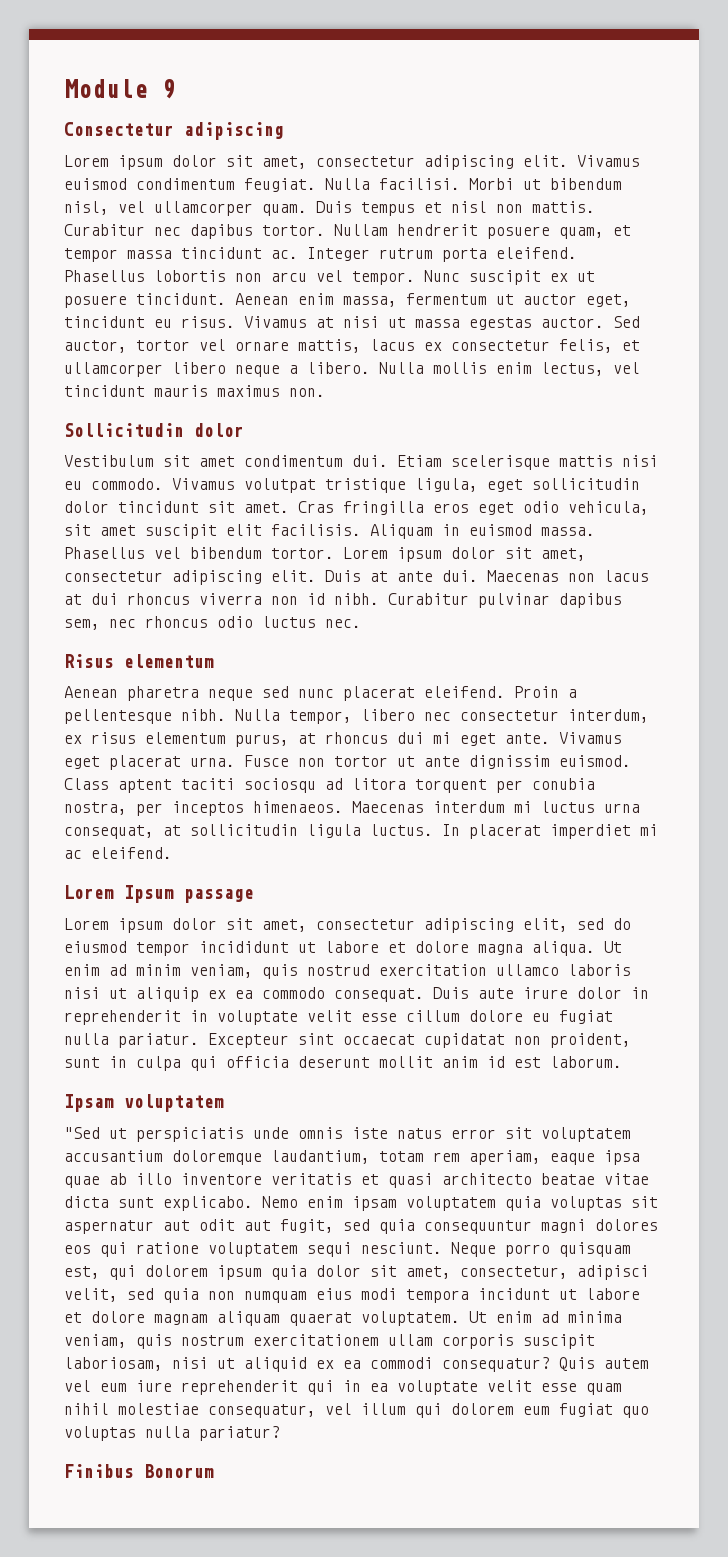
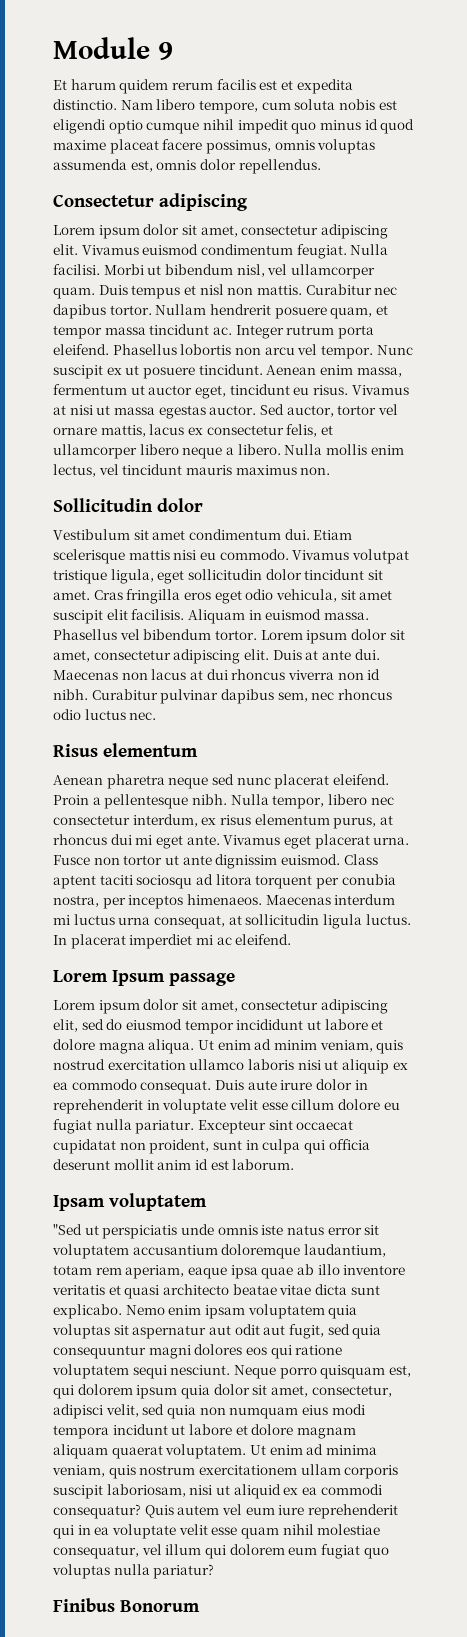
(176, 89) none -> [53,79,353,94] [53,99,397,114] [53,119,415,134] [53,139,376,154] [53,159,321,174] // Et harum quidem rerum facilis est et expedita distinctio. Nam libero tempore, cum soluta nobis est eligendi optio cumque nihil impedit quo minus id quod maxime placeat facere possimus, omnis voluptas assumenda est, omnis dolor repellendus.

